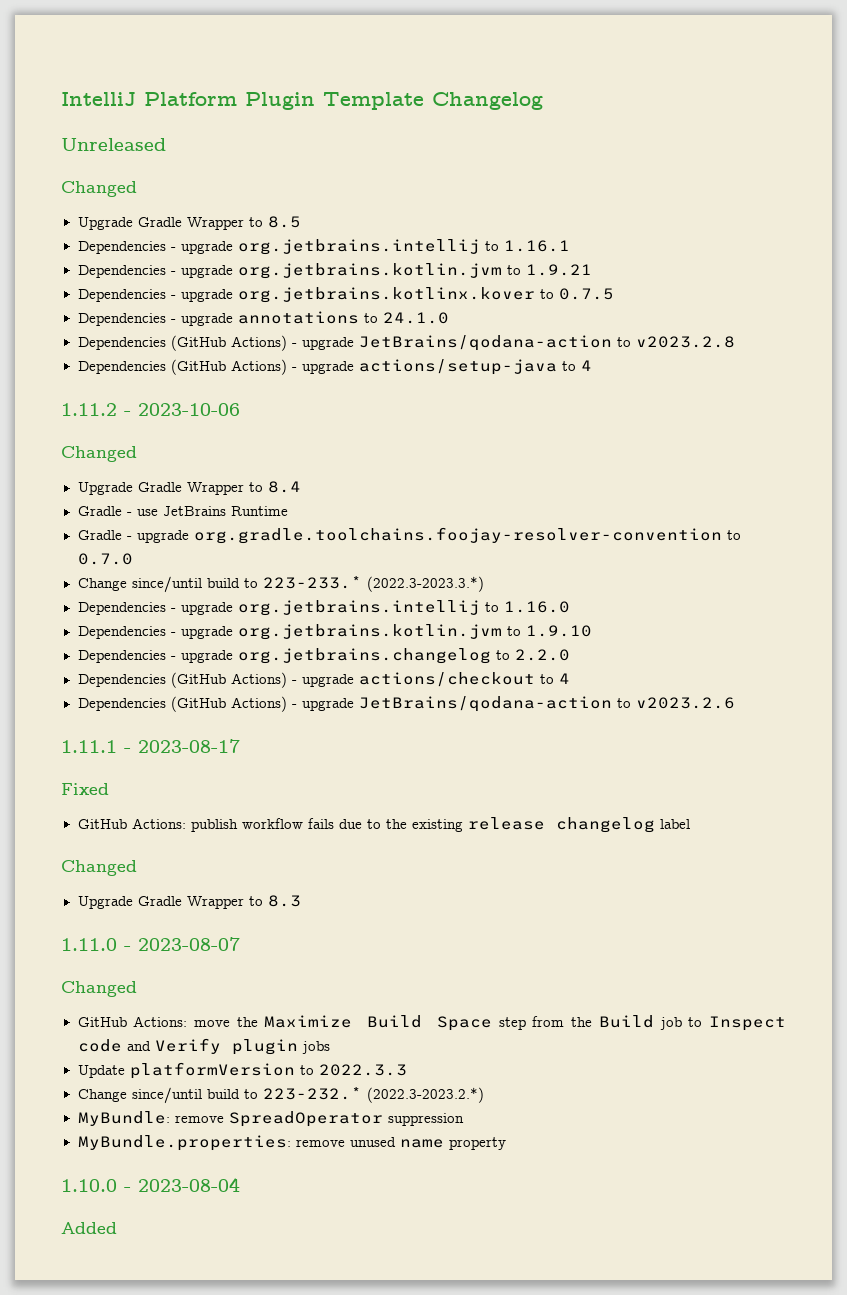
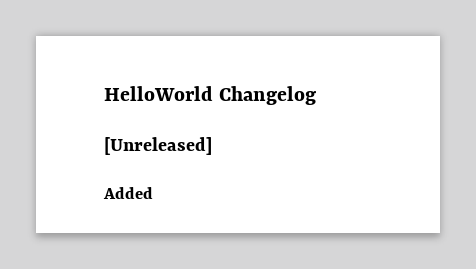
[61,92,543,110] [61,138,166,151] [61,181,137,197] [77,216,301,230] [77,239,570,255] [77,263,592,279] [77,287,614,303] [77,311,449,326] [77,335,735,351] [77,359,592,375] [61,403,240,416] [61,446,137,462] [77,481,301,495] [77,506,288,516] [77,527,741,544] [77,553,133,565] [77,576,484,593] [77,600,570,616] [77,624,592,640] [77,648,570,664] [77,672,570,688] [77,696,735,712] [61,739,240,753] [61,783,109,795] [77,817,690,833] [61,860,137,876] [77,895,301,909] [61,937,240,951] [61,981,137,997] [77,1015,787,1031] [77,1038,330,1055] [77,1062,407,1079] [77,1087,484,1104] [77,1111,464,1127] [77,1135,506,1151] [61,1177,240,1192] IntelliJ Platform Plugin Template Changelog // Unreleased // Changed // Upgrade Gradle Wrapper to 8.5 // Dependencies - upgrade org.jetbrains.intellij to 1.16.1 // Dependencies - upgrade org.jetbrains.kotlin.jvm to 1.9.21 // Dependencies - upgrade org.jetbrains.kotlinx.kover to 0.7.5 // Dependencies - upgrade annotations to 24.1.0 // Dependencies (GitHub Actions) - upgrade JetBrains/qodana-action to v2023.2.8 // Dependencies (GitHub Actions) - upgrade actions/setup-java to 4 // 1.11.2 - 2023-10-06 // Changed // Upgrade Gradle Wrapper to 8.4 // Gradle - use JetBrains Runtime // Gradle - upgrade org.gradle.toolchains.foojay-resolver-convention to 0.7.0 // Change since/until build to 223-233.* (2022.3-2023.3.*) // Dependencies - upgrade org.jetbrains.intellij to 1.16.0 // Dependencies - upgrade org.jetbrains.kotlin.jvm to 1.9.10 // Dependencies - upgrade org.jetbrains.changelog to 2.2.0 // Dependencies (GitHub Actions) - upgrade actions/checkout to 4 // Dependencies (GitHub Actions) - upgrade JetBrains/qodana-action to v2023.2.6 // 1.11.1 - 2023-08-17 // Fixed // GitHub Actions: publish workflow fails due to the existing release changelog label // Changed // Upgrade Gradle Wrapper to 8.3 // 1.11.0 - 2023-08-07 // Changed // GitHub Actions: move the Maximize Build Space step from the Build job to Inspect code and Verify plugin jobs // Update platformVersion to 2022.3.3 // Change since/until build to 223-232.* (2022.3-2023.2.*) // MyBundle: remove SpreadOperator suppression // MyBundle.properties: remove unused name property // 1.10.0 - 2023-08-04 -> [104,86,317,105] [104,137,212,155] HelloWorld Changelog // [Unreleased]

